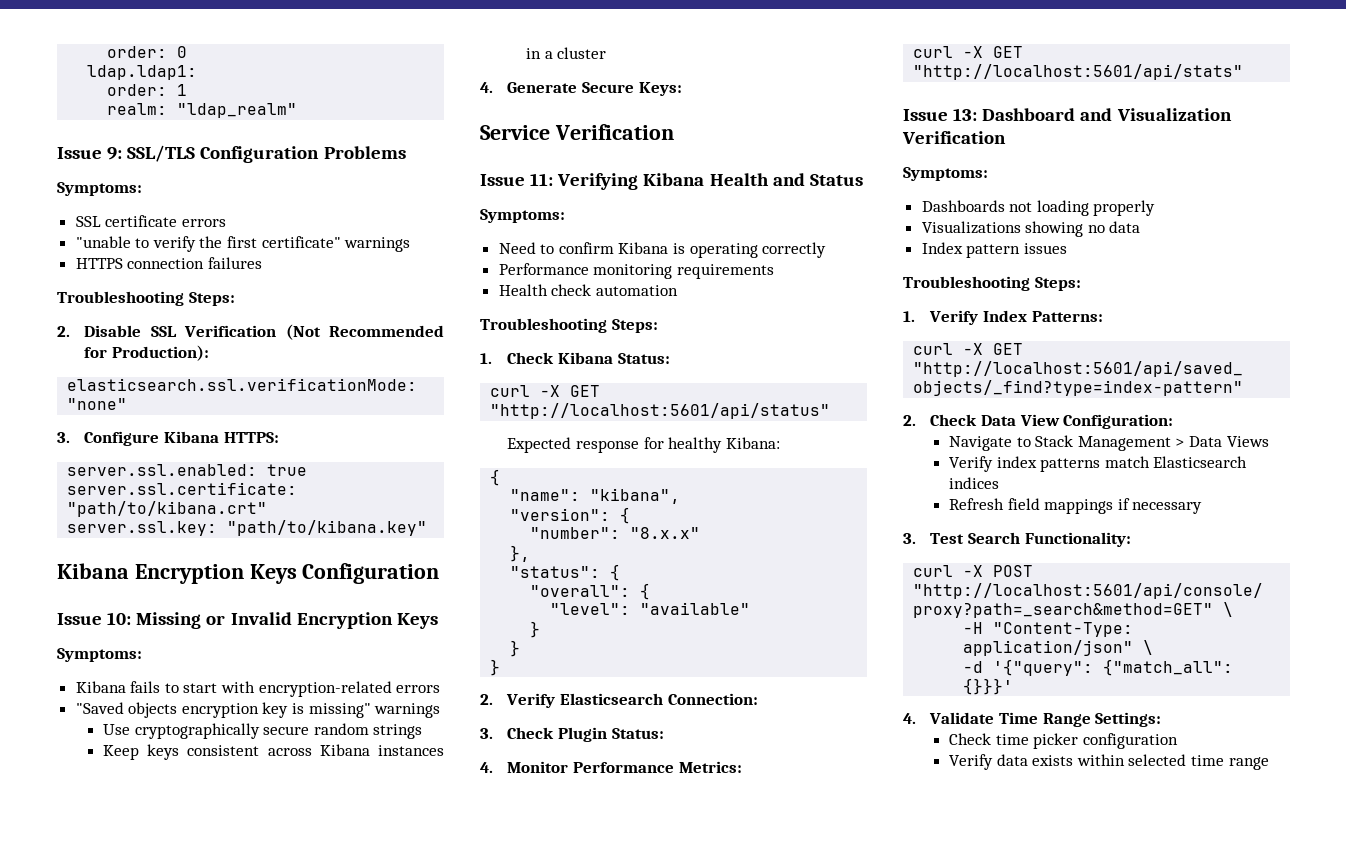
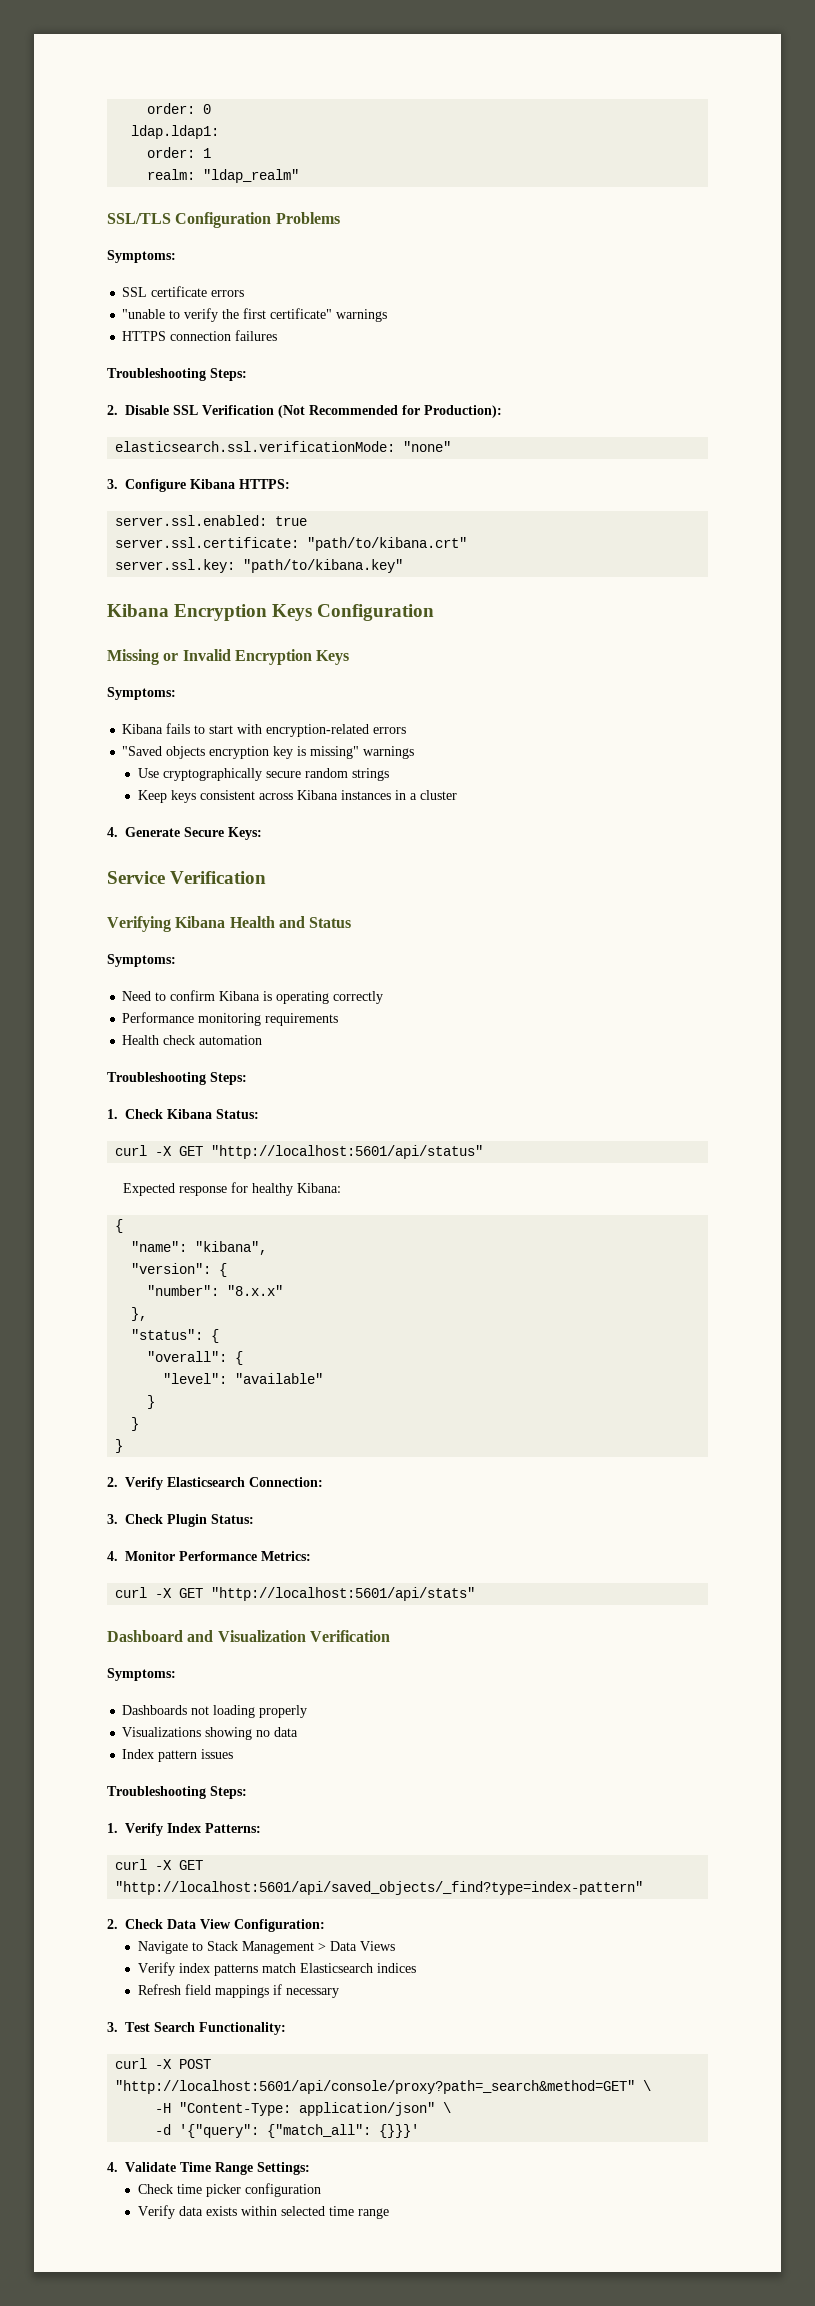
[57,147,123,160] Issue 9: -> (300, 176) none
[57,612,132,625] Issue 10: -> (435, 612) none
[480,173,554,186] Issue 11: -> (267, 877) none
[903,108,978,121] Issue 13: -> (476, 1594) none

